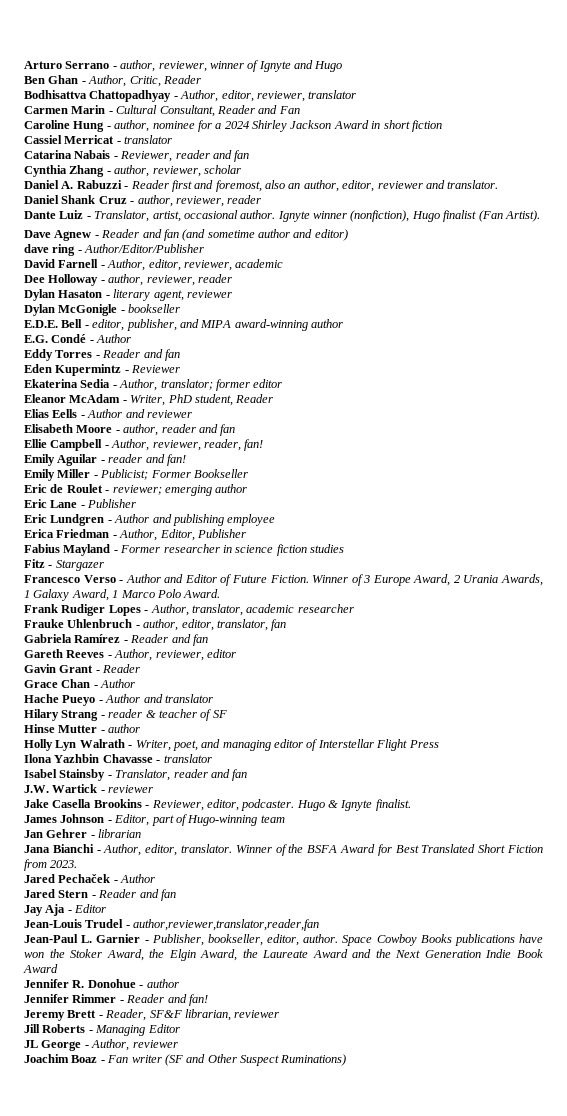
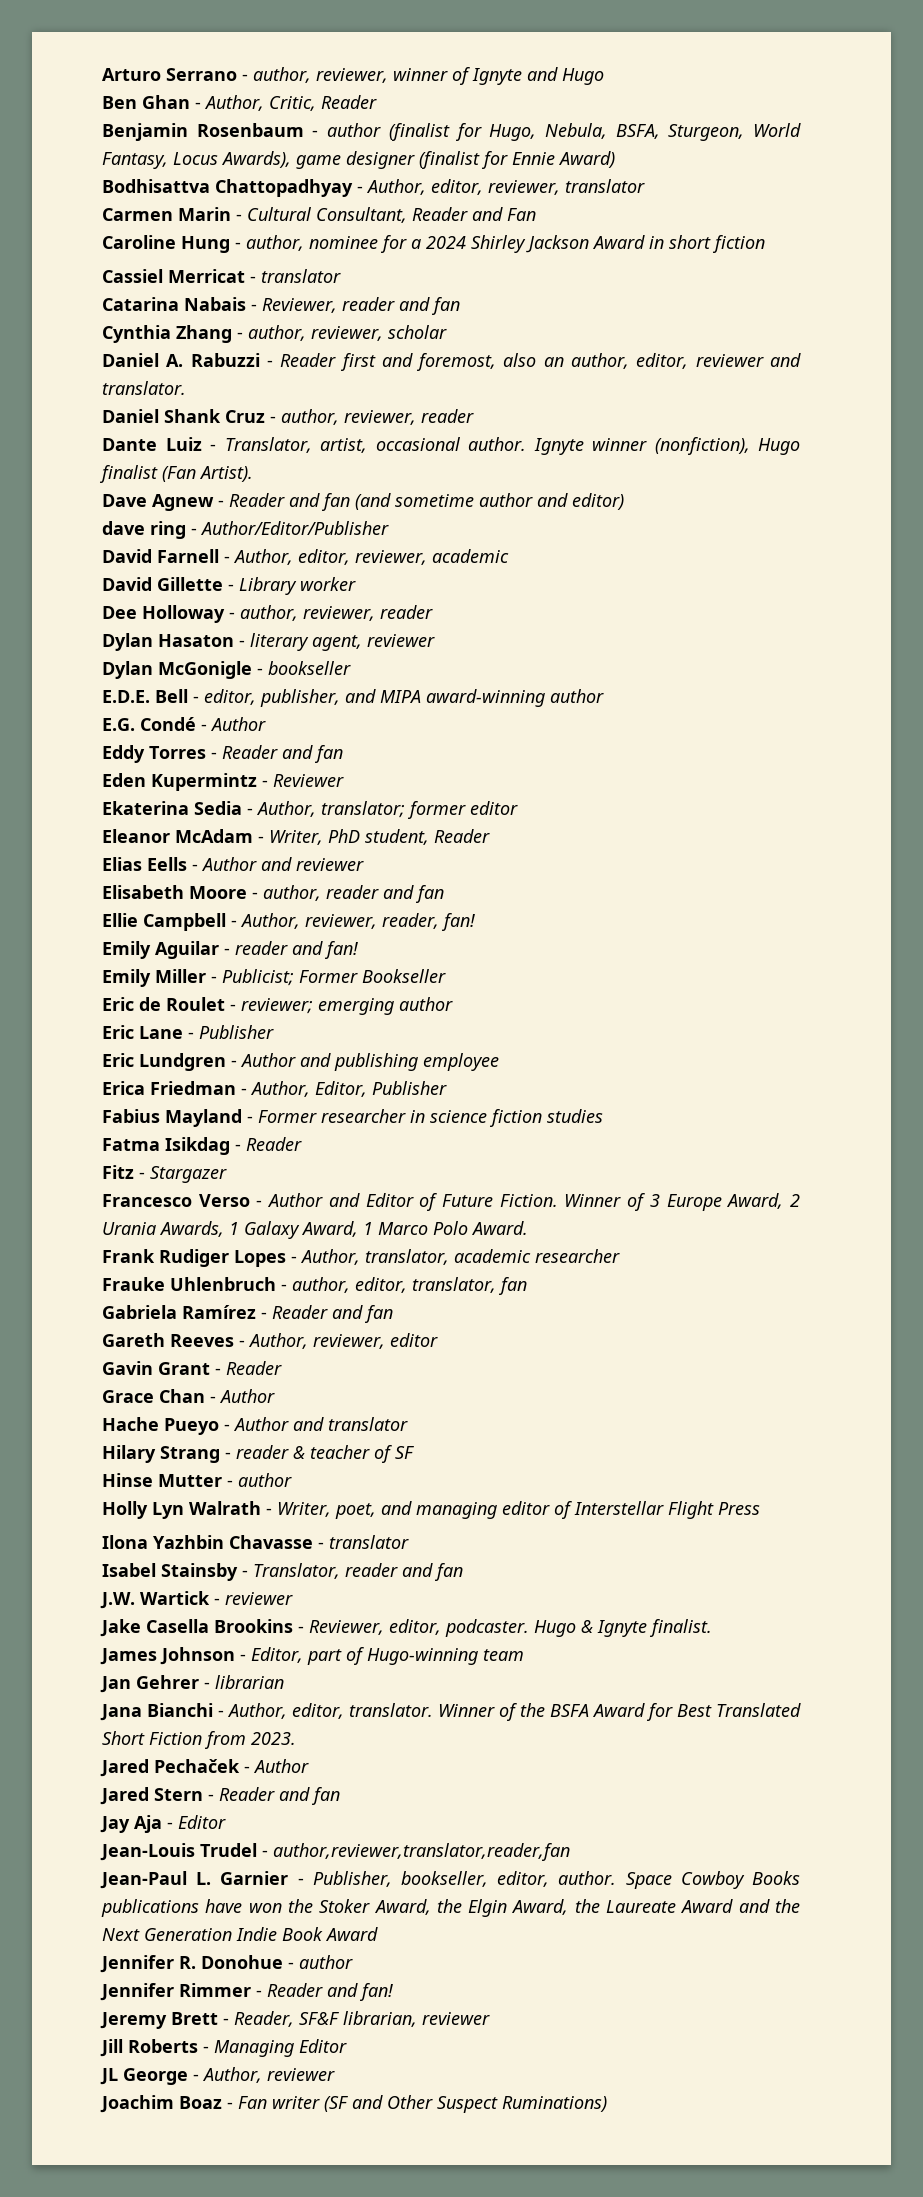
(201, 79) none -> [102,123,801,141] [102,151,615,169] // Benjamin Rosenbaum - author (finalist for Hugo, Nebula, BSFA, Sturgeon, World Fantasy, Locus Awards), game designer (finalist for Ennie Award)
(284, 263) none -> [102,577,356,595] // David Gillette - Library worker
(344, 548) none -> [102,1137,302,1155] // Fatma Isikdag - Reader

